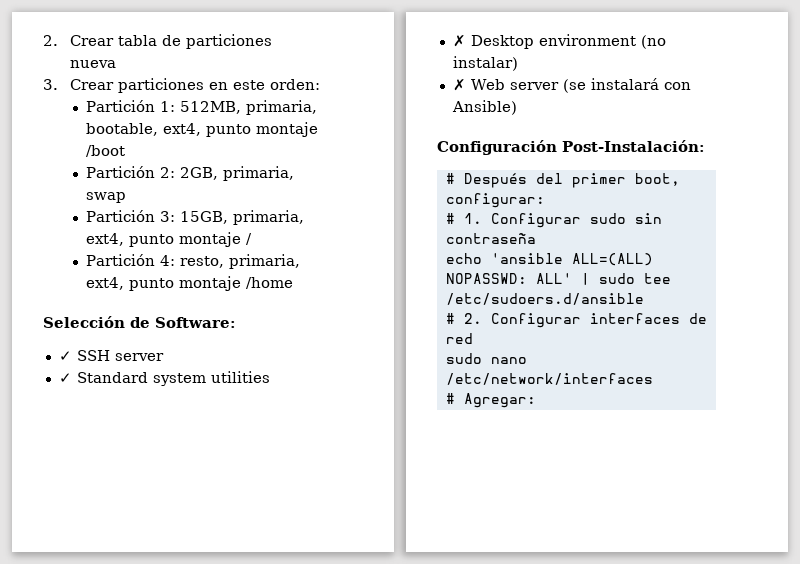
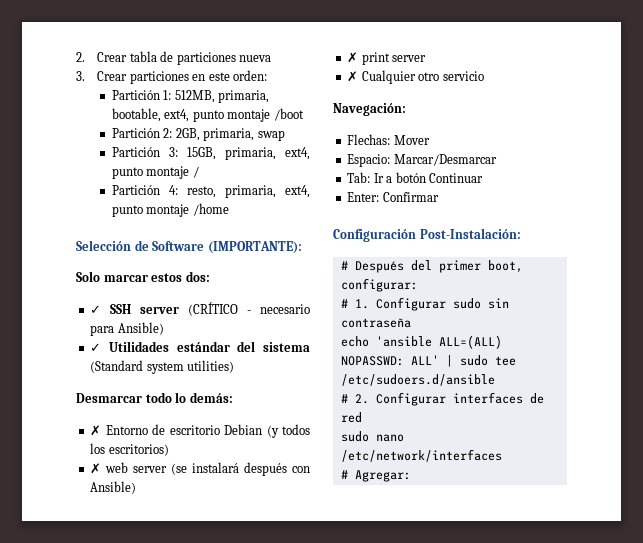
[155,317,236,328] [58,350,164,361] [58,371,270,386] [452,34,666,49] [452,56,518,71] [452,79,505,91] Software: // ✓ SSH server // ✓ Standard system utilities // ✗ Desktop environment (no instalar) // ✗ Web -> [152,241,302,254] [76,271,210,282] [90,302,310,316] [90,322,164,336] [90,341,310,352] [90,360,235,374] [76,392,233,403] [90,424,310,438] [90,443,169,456] [90,462,129,474] Software (IMPORTANTE): // Solo marcar estos dos: // ✓ SSH server (CRÍTICO - necesario para Ansible) // ✓ Utilidades estándar del sistema (Standard system utilities) // Desmarcar todo lo demás: // ✗ Entorno de escritorio Debian (y todos los escritorios) // ✗ web
(659, 84) none -> [244,462,288,476] después
(517, 107) none -> [347,52,427,65] [347,70,484,84] [333,103,406,116] [347,134,430,145] [347,154,497,167] [347,172,484,183] [347,192,439,202] // ✗ print server // ✗ Cualquier otro servicio // Navegación: // Flechas: Mover // Espacio: Marcar/Desmarcar // Tab: Ir a botón Continuar // Enter: Confirmar

